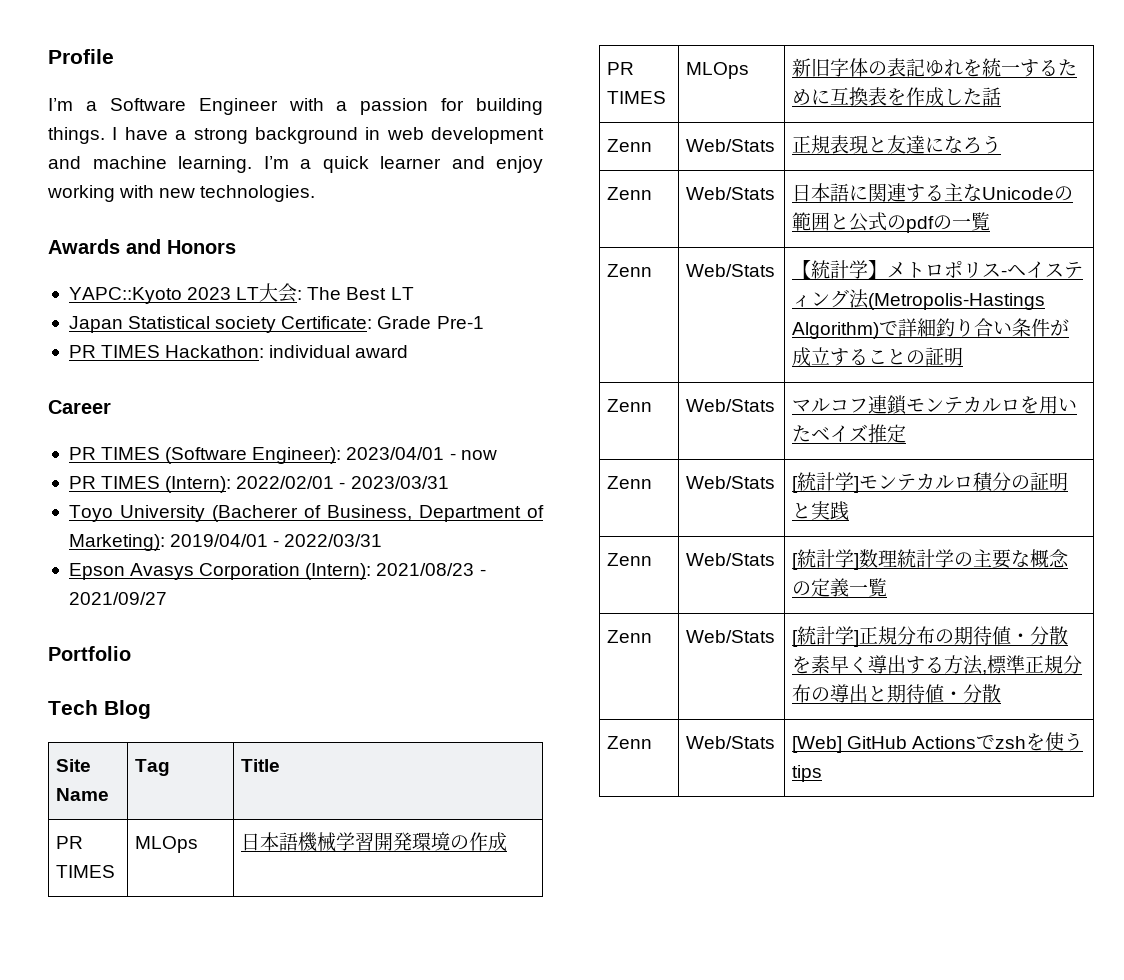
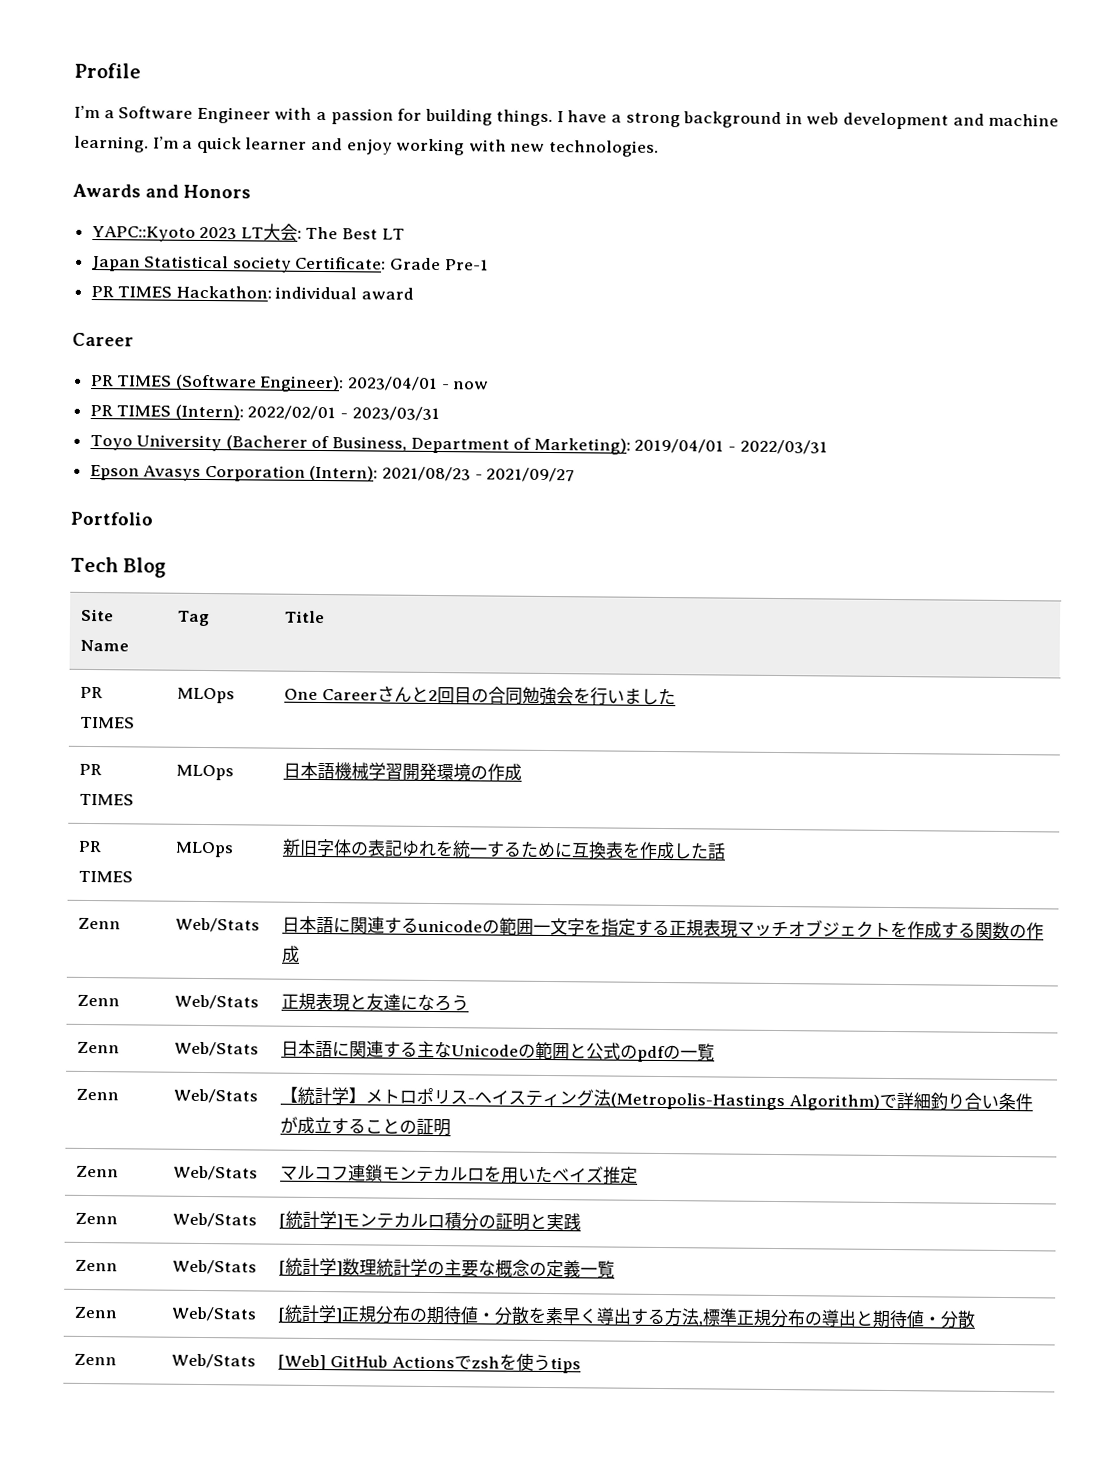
(280, 765) none -> [80,686,104,699] [80,716,136,729] [177,687,236,704] [284,685,676,706] // PR TIMES | MLOps | One Careerさんと2回目の合同勉強会を行いました
(1001, 96) none -> [78,917,122,930] [175,917,261,933] [282,915,1045,940] [282,945,301,963] // Zenn | Web/Stats | 日本語に関連するunicodeの範囲一文字を指定する正規表現マッチオブジェクトを作成する関数の作成

